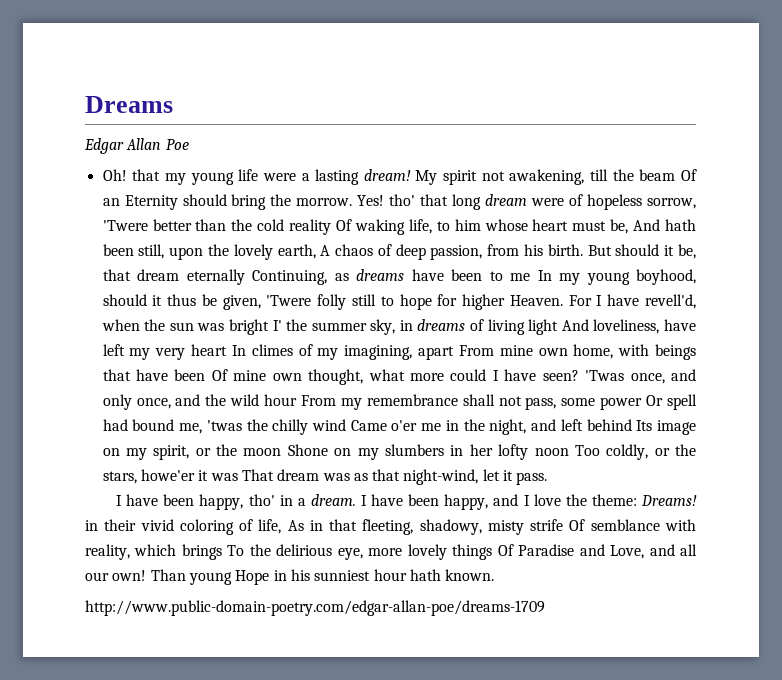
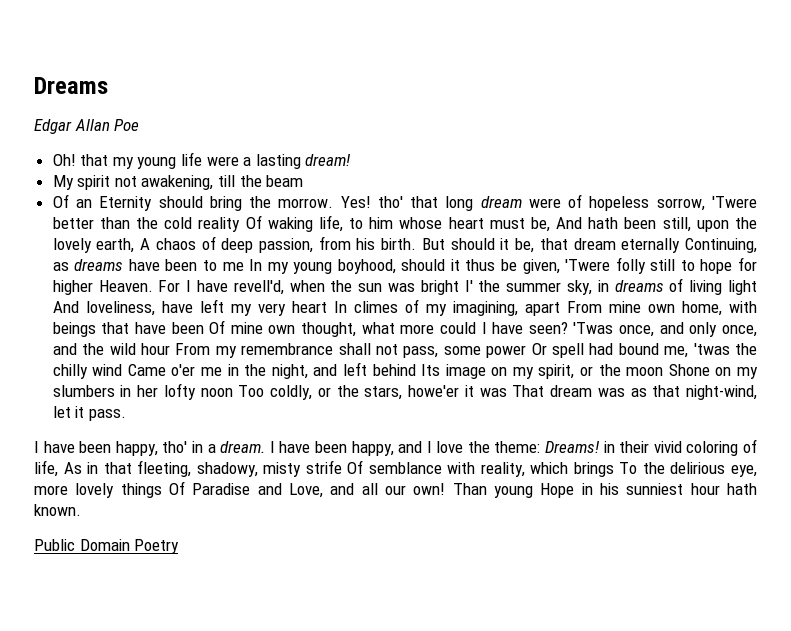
(411, 175) none -> (352, 160) //
(676, 175) none -> (304, 181) //
[85,600,545,616] http://www.public-domain-poetry.com/edgar-allan-poe/dreams-1709 -> [34,539,180,554] Public Domain Poetry

